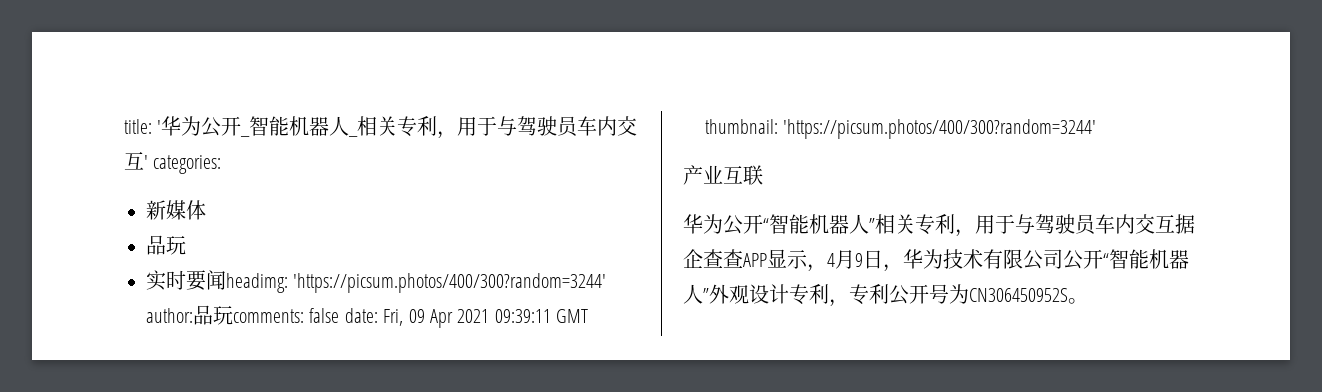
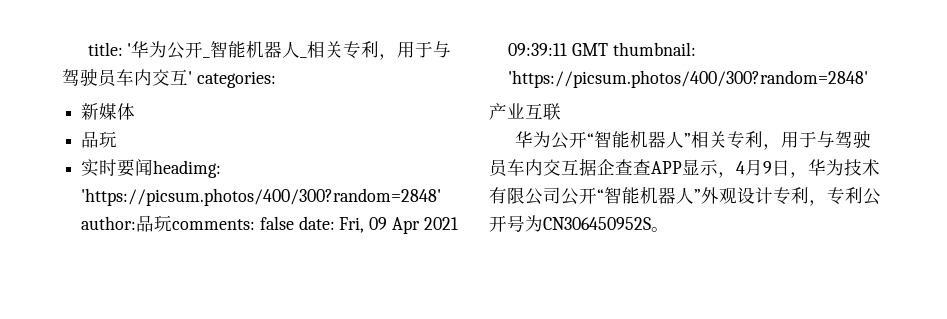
[293,273,607,293] 'https://picsum.photos/400/300?random=3244' -> [81,188,442,206] 'https://picsum.photos/400/300?random=2848'
[783,119,1097,139] 'https://picsum.photos/400/300?random=3244' -> [508,70,869,88] 'https://picsum.photos/400/300?random=2848'

